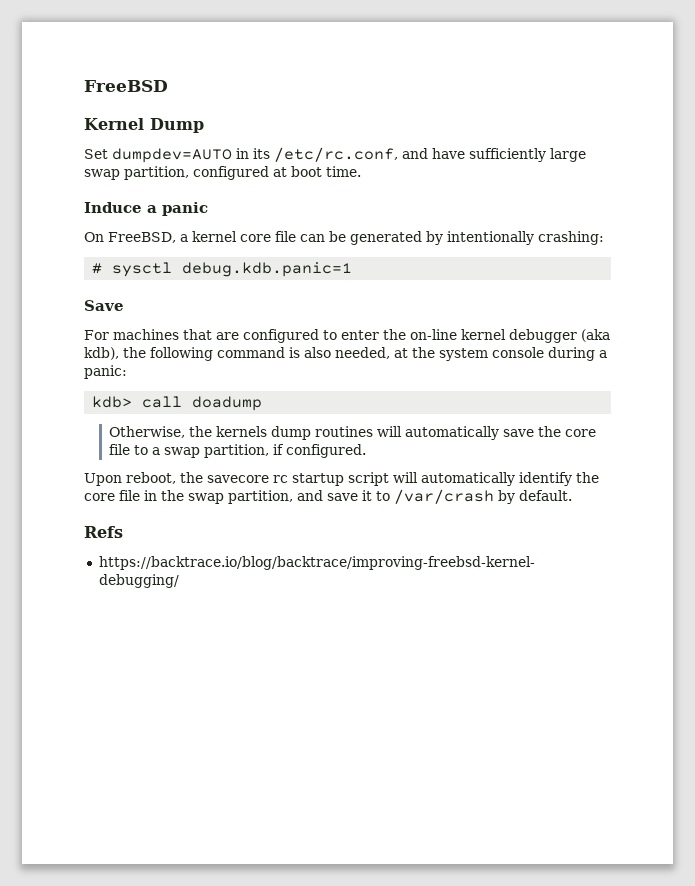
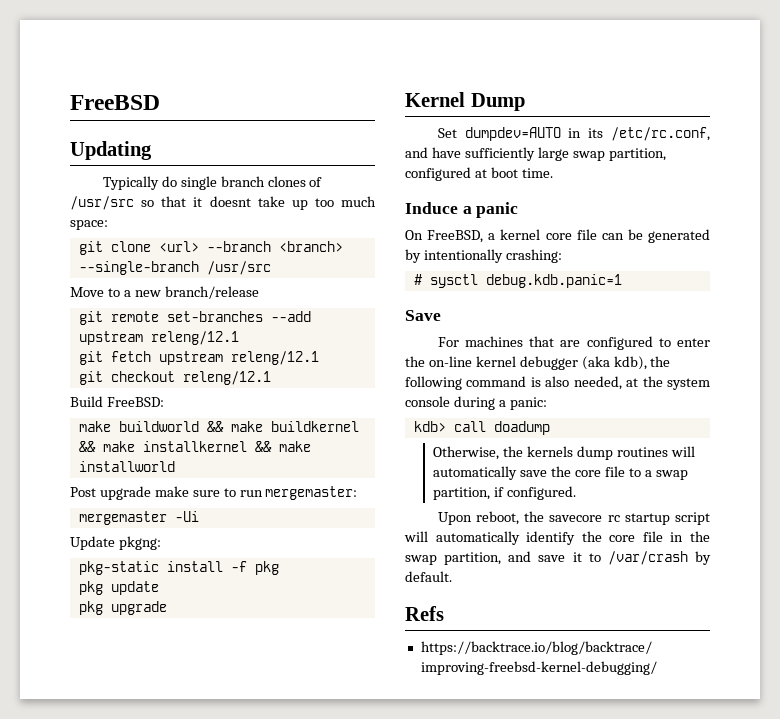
(168, 86) none -> [70,141,152,160] [102,176,323,190] [70,196,376,210] [70,220,108,230] [78,241,343,255] [78,261,271,275] [70,286,259,299] [78,311,311,325] [78,331,239,345] [78,351,319,365] [78,371,271,385] [70,396,164,407] [78,421,359,432] [78,441,311,452] [78,461,175,472] [70,486,358,500] [78,511,199,525] [70,536,161,550] [78,561,279,575] [78,581,159,595] [78,601,167,615] // Updating // Typically do single branch clones of /usr/src so that it doesnt take up too much space: // git clone <url> --branch <branch> --single-branch /usr/src // Move to a new branch/release // git remote set-branches --add upstream releng/12.1 // git fetch upstream releng/12.1 // git checkout releng/12.1 // Build FreeBSD: // make buildworld && make buildkernel && make installkernel && make installworld // Post upgrade make sure to run mergemaster: // mergemaster -Ui // Update pkgng: // pkg-static install -f pkg // pkg update // pkg upgrade

